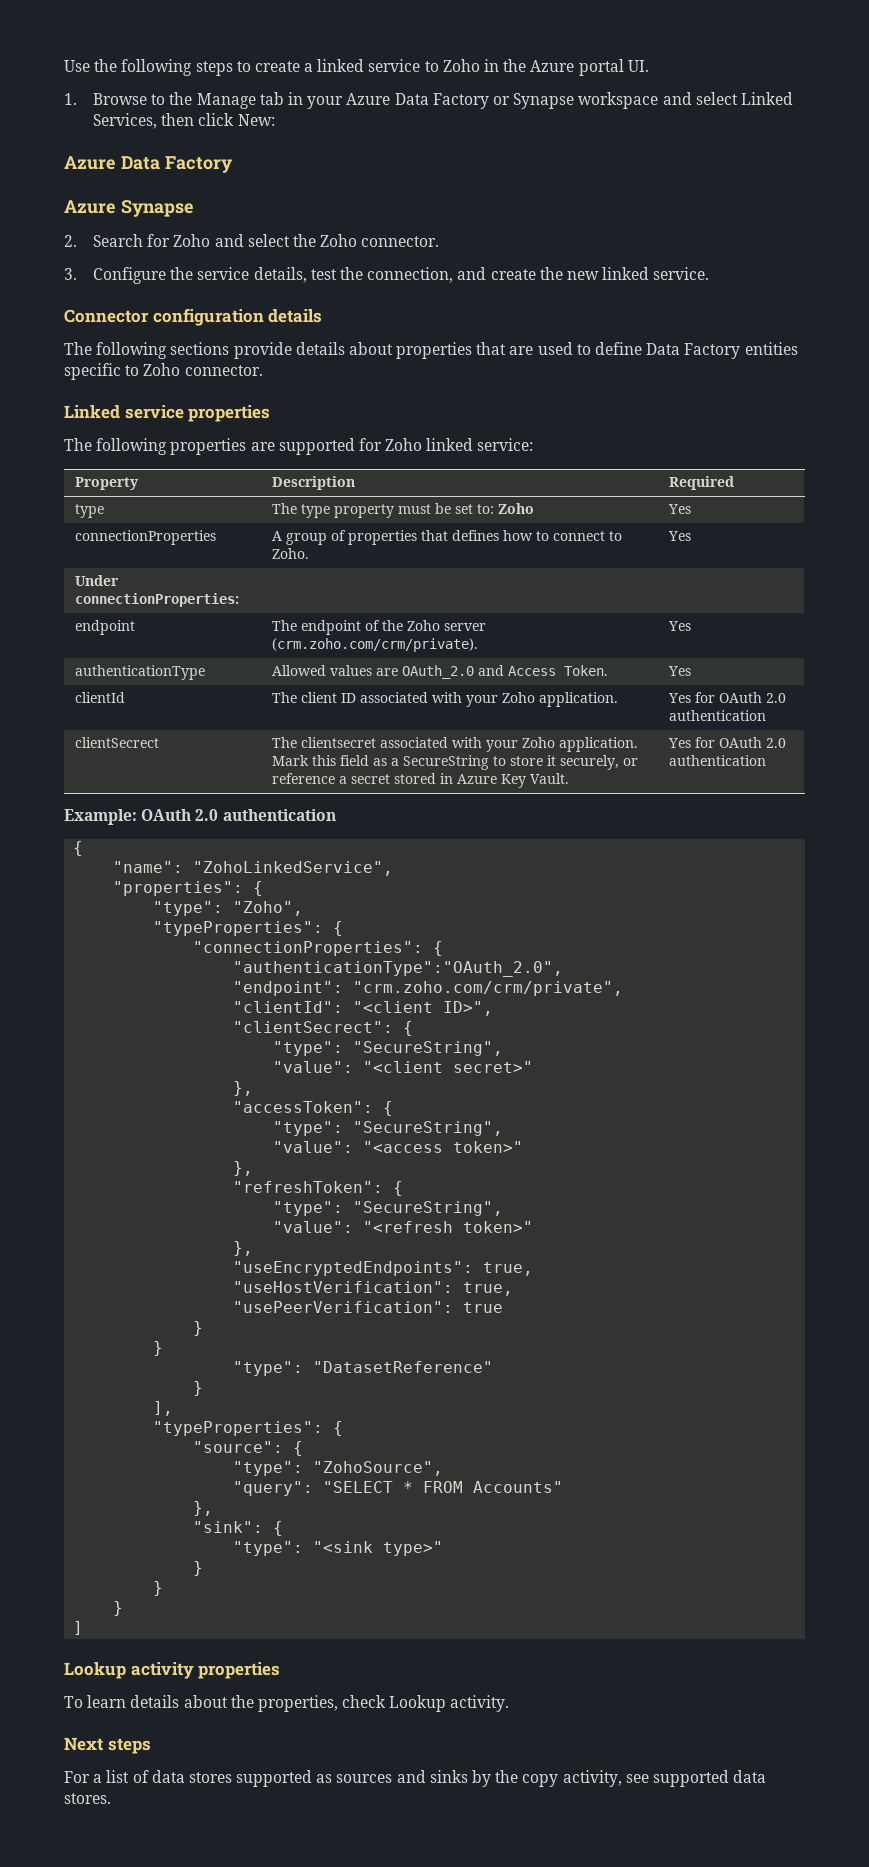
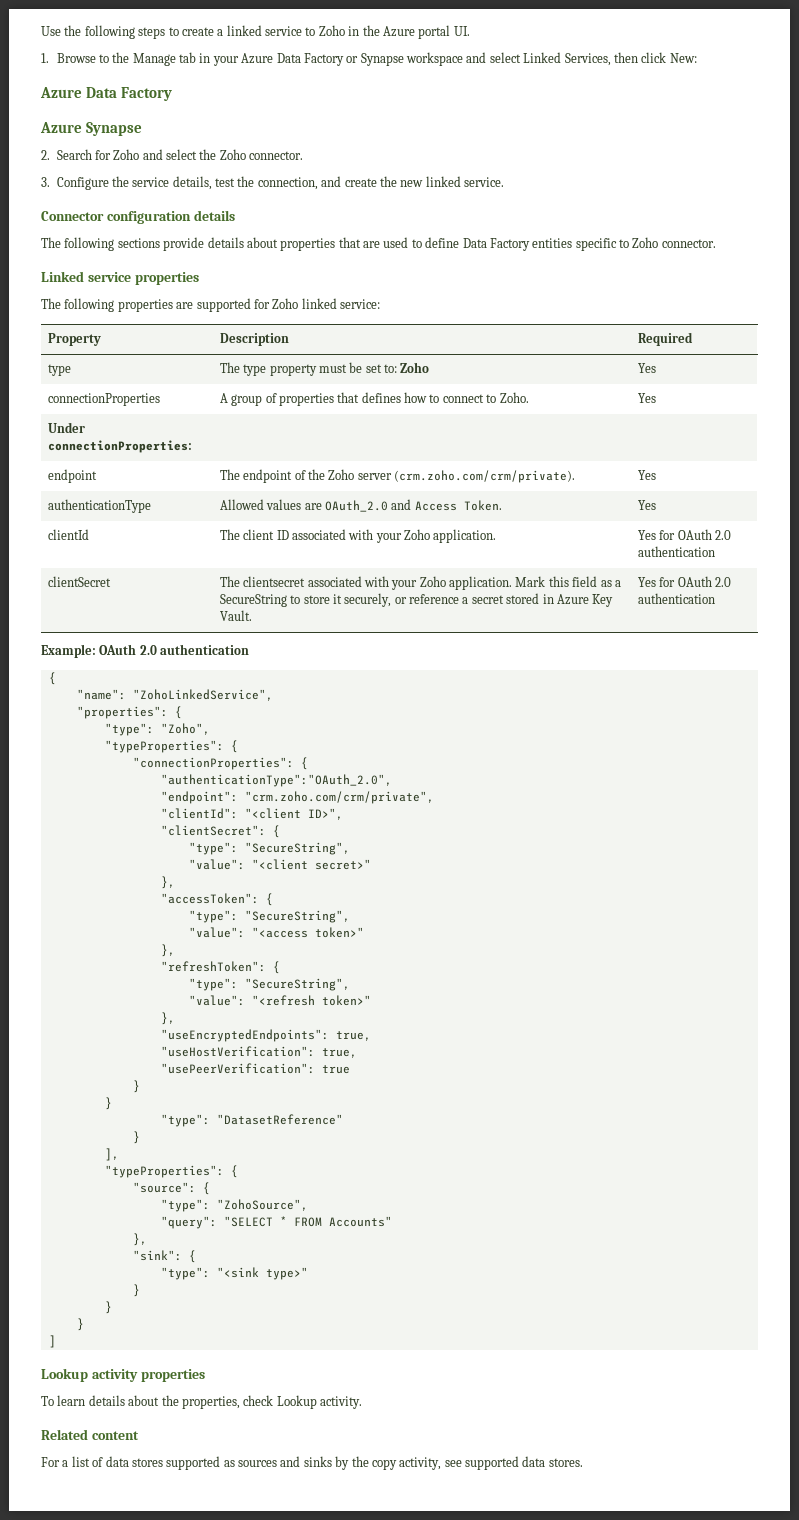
[75,737,160,748] clientSecrect -> [47,576,111,587] clientSecret
[233,1021,394,1033] "clientSecrect": -> [160,825,266,836] "clientSecret":
[64,1737,151,1754] Next steps -> [41,1429,139,1440] Related content

